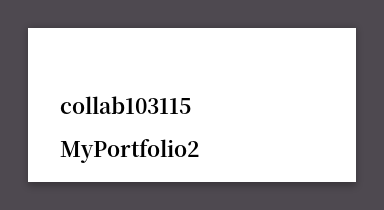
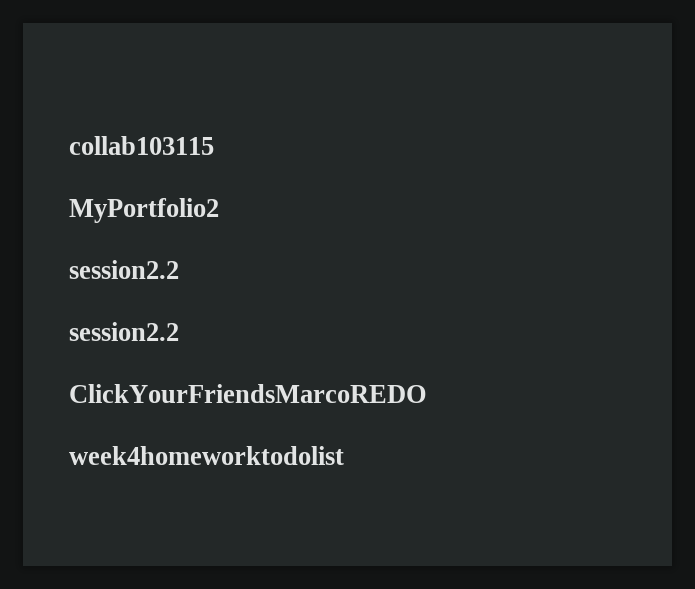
(199, 151) none -> [69,260,179,279] [69,322,179,341] [69,384,427,403] [69,446,344,465] // session2.2 // session2.2 // ClickYourFriendsMarcoREDO // week4homeworktodolist

